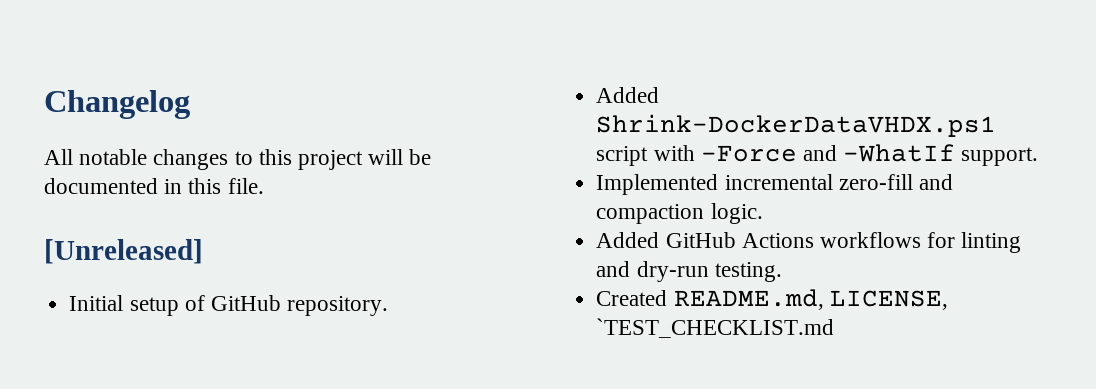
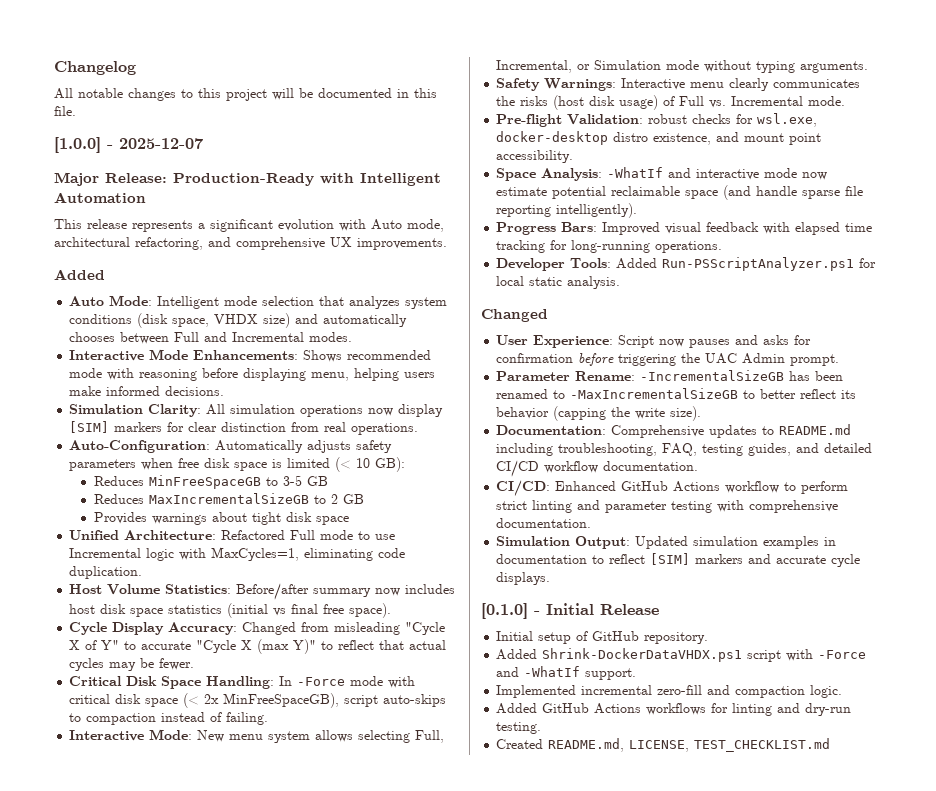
[44,239,203,264] [Unreleased] -> [54,137,203,153] [54,172,441,186] [54,192,146,203] [54,219,444,232] [54,237,447,250] [54,269,105,280] [69,295,448,309] [69,313,408,328] [69,332,353,344] [69,349,432,362] [69,368,436,381] [69,386,225,396] [69,404,444,417] [69,421,419,435] [69,440,393,453] [69,457,406,472] [93,475,328,489] [93,493,364,504] [93,512,349,525] [69,530,396,540] [69,547,406,561] [69,566,143,579] [69,583,456,600] [69,603,392,618] [69,622,446,635] [69,639,447,654] [69,658,195,671] [69,676,416,689] [69,693,447,708] [69,712,269,725] [69,729,445,743] [496,60,869,73] [496,78,861,91] [496,95,846,110] [496,113,818,127] [496,131,822,145] [496,150,574,163] [496,167,828,181] [496,185,864,200] [496,203,638,218] [496,222,873,235] [496,240,723,253] [496,257,877,271] [496,276,621,289] [481,309,548,322] [496,335,812,348] [496,353,840,366] [496,370,844,381] [496,388,857,399] [496,406,702,421] [496,424,852,438] [496,443,873,456] [496,460,699,477] [496,480,849,496] [496,500,839,513] [496,518,592,528] [496,536,837,549] [496,553,861,567] [496,572,551,585] [481,603,659,619] [1.0.0] - 2025-12-07 // Major Release: Production-Ready with Intelligent Automation // This release represents a significant evolution with Auto mode, architectural refactoring, and comprehensive UX improvements. // Added // Auto Mode: Intelligent mode selection that analyzes system conditions (disk space, VHDX size) and automatically chooses between Full and Incremental modes. // Interactive Mode Enhancements: Shows recommended mode with reasoning before displaying menu, helping users make informed decisions. // Simulation Clarity: All simulation operations now display [SIM] markers for clear distinction from real operations. // Auto-Configuration: Automatically adjusts safety parameters when free disk space is limited (< 10 GB): // Reduces MinFreeSpaceGB to 3-5 GB // Reduces MaxIncrementalSizeGB to 2 GB // Provides warnings about tight disk space // Unified Architecture: Refactored Full mode to use Incremental logic with MaxCycles=1, eliminating code duplication. // Host Volume Statistics: Before/after summary now includes host disk space statistics (initial vs final free space). // Cycle Display Accuracy: Changed from misleading "Cycle X of Y" to accurate "Cycle X (max Y)" to reflect that actual cycles may be fewer. // Critical Disk Space Handling: In -Force mode with critical disk space (< 2x MinFreeSpaceGB), script auto-skips to compaction instead of failing. // Interactive Mode: New menu system allows selecting Full, Incremental, or Simulation mode without typing arguments. // Safety Warnings: Interactive menu clearly communicates the risks (host disk usage) of Full vs. Incremental mode. // Pre-flight Validation: robust checks for wsl.exe, docker-desktop distro existence, and mount point accessibility. // Space Analysis: -WhatIf and interactive mode now estimate potential reclaimable space (and handle sparse file reporting intelligently). // Progress Bars: Improved visual feedback with elapsed time tracking for long-running operations. // Developer Tools: Added Run-PSScriptAnalyzer.ps1 for local static analysis. // Changed // User Experience: Script now pauses and asks for confirmation before triggering the UAC Admin prompt. // Parameter Rename: -IncrementalSizeGB has been renamed to -MaxIncrementalSizeGB to better reflect its behavior (capping the write size). // Documentation: Comprehensive updates to README.md including troubleshooting, FAQ, testing guides, and detailed CI/CD workflow documentation. // CI/CD: Enhanced GitHub Actions workflow to perform strict linting and parameter testing with comprehensive documentation. // Simulation Output: Updated simulation examples in documentation to reflect [SIM] markers and accurate cycle displays. // [0.1.0] - Initial Release
[596,318,835,338] `TEST_CHECKLIST.md -> [694,738,831,752] TEST_CHECKLIST.md

